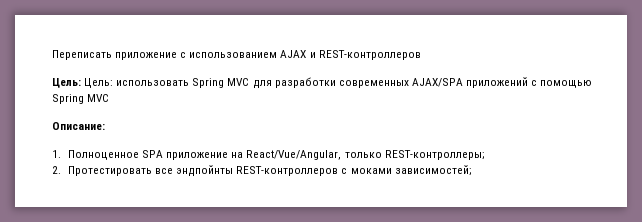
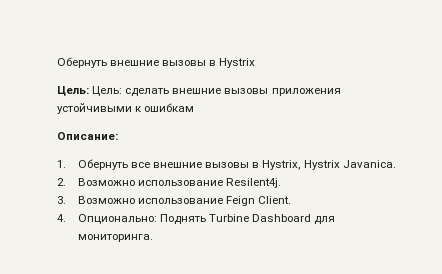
[52,50,421,60] [52,77,593,89] [52,94,110,104] [52,122,105,130] [52,150,485,160] [52,165,472,177] Переписать приложение с использованием AJAX и REST-контроллеров // Цель: Цель: использовать Spring MVC для разработки современных AJAX/SPA приложений c помощью Spring MVC // Описание: // 1. Полноценное SPA приложение на React/Vue/Angular, только REST-контроллеры; // 2. Протестировать все эндпойнты REST-контроллеров с моками зависимостей; -> [57,57,256,68] [57,86,341,97] [57,103,195,114] [57,132,118,140] [57,159,396,170] [57,178,282,188] [57,196,292,206] [57,214,336,225] [77,234,153,242] Обернуть внешние вызовы в Hystrix // Цель: Цель: сделать внешние вызовы приложения устойчивыми к ошибкам // Описание: // 1. Обернуть все внешние вызовы в Hystrix, Hystrix Javanica. // 2. Возможно использование Resilent4j. // 3. Возможно использование Feign Client. // 4. Опционально: Поднять Turbine Dashboard для мониторинга.

